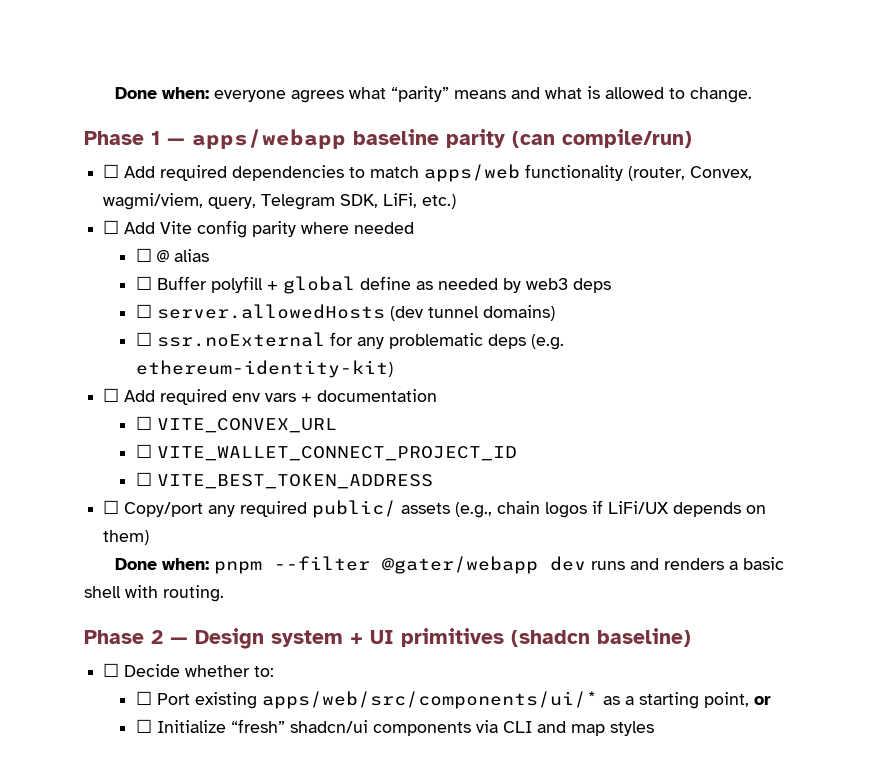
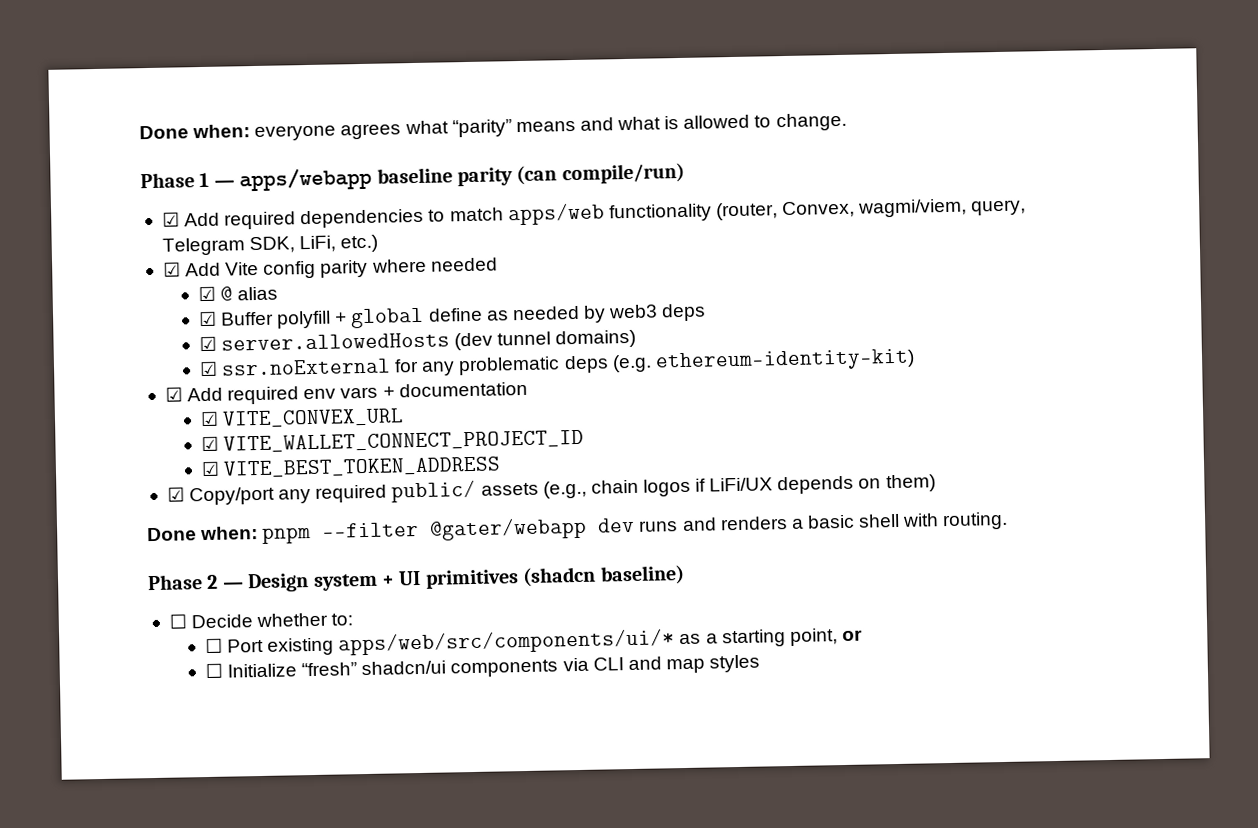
[103,164,120,178] ☐ -> [161,212,180,227] ☑
[103,220,120,234] ☐ -> [162,262,181,277] ☑
[136,248,153,262] ☐ -> [197,286,216,302] ☑
[136,276,153,290] ☐ -> [198,311,217,327] ☑
[136,304,153,318] ☐ -> [198,336,217,352] ☑
[136,332,153,346] ☐ -> [198,361,218,377] ☑
[103,388,120,402] ☐ -> [164,387,183,402] ☑
[136,416,153,430] ☐ -> [199,411,219,427] ☑
[136,444,153,458] ☐ -> [200,436,219,452] ☑
[136,472,153,486] ☐ -> [200,461,220,477] ☑
[103,500,120,514] ☐ -> [166,487,185,502] ☑

